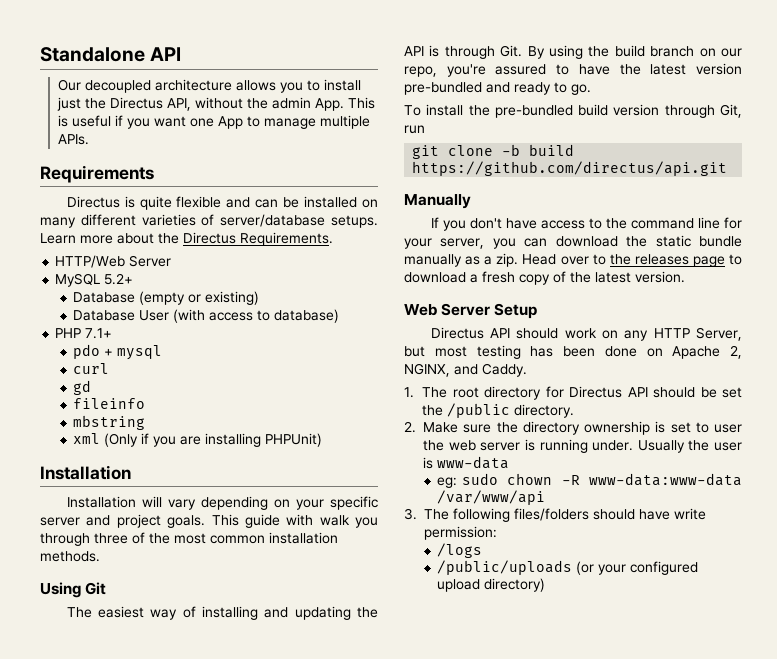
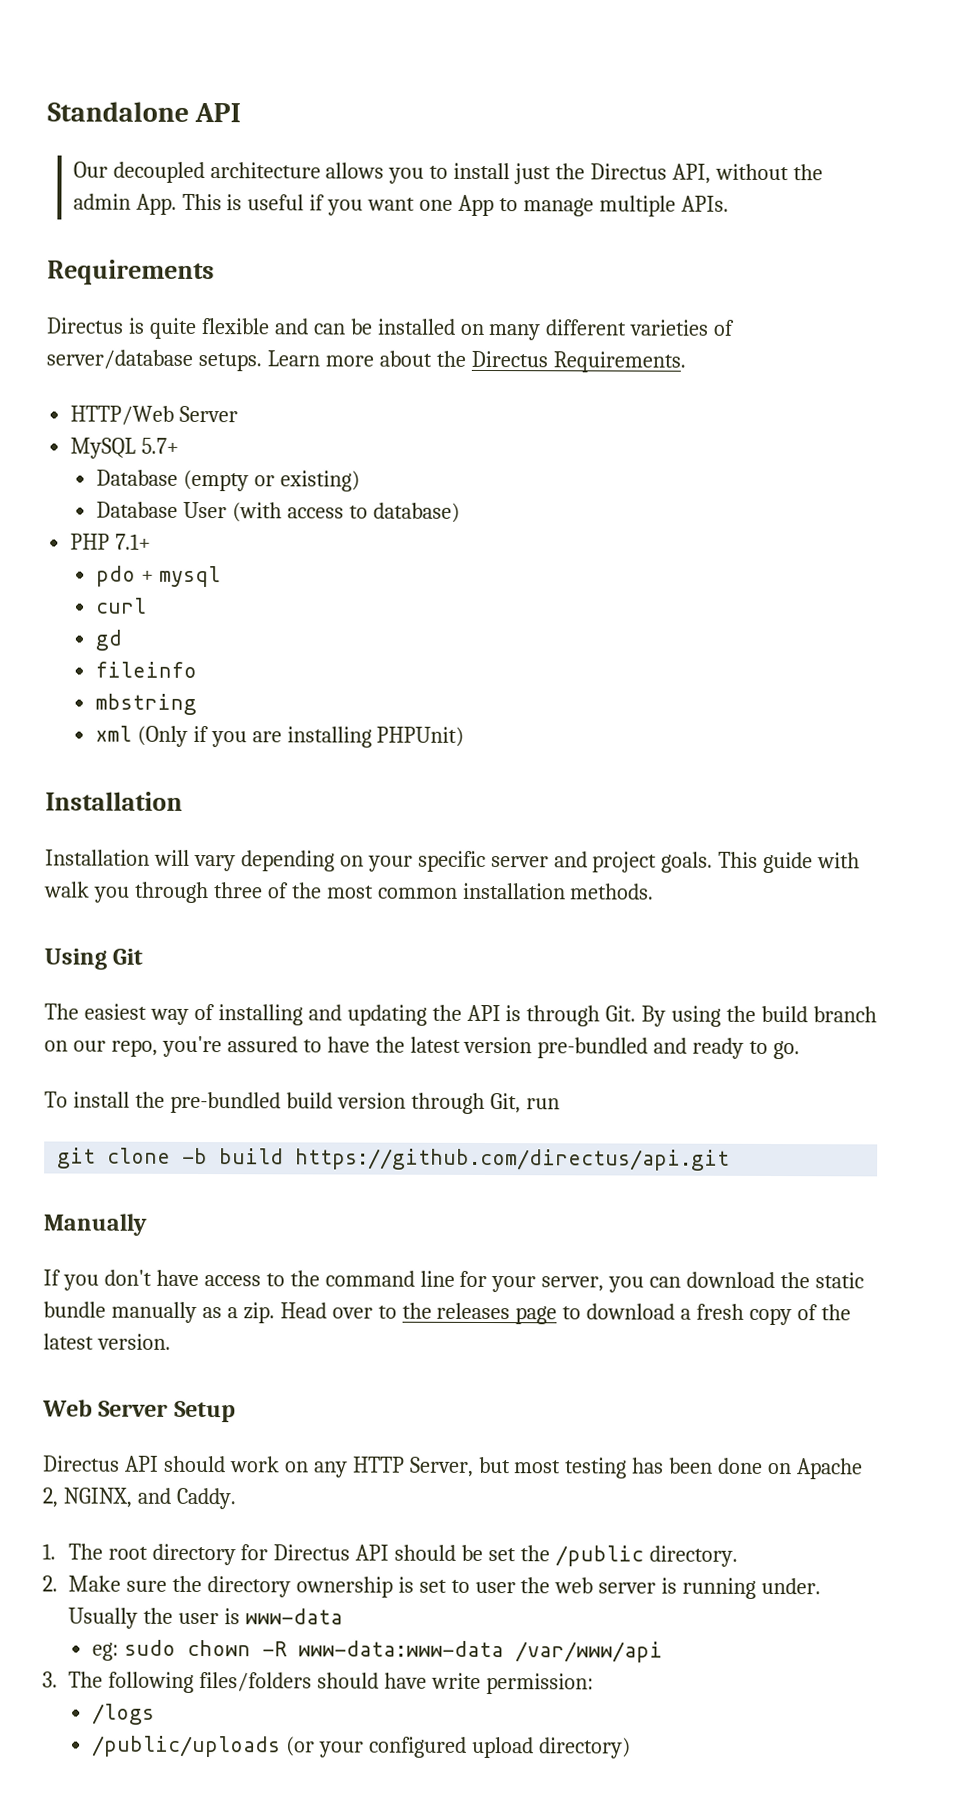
[104,273,134,285] 5.2+ -> [141,437,180,454] 5.7+

